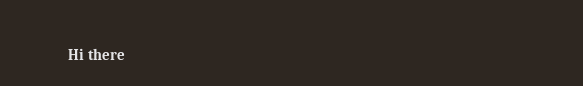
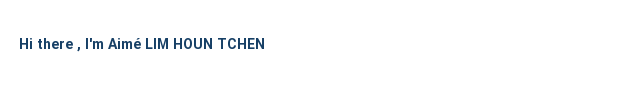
(126, 54) none -> [77,38,265,52] , I'm Aimé LIM HOUN TCHEN

